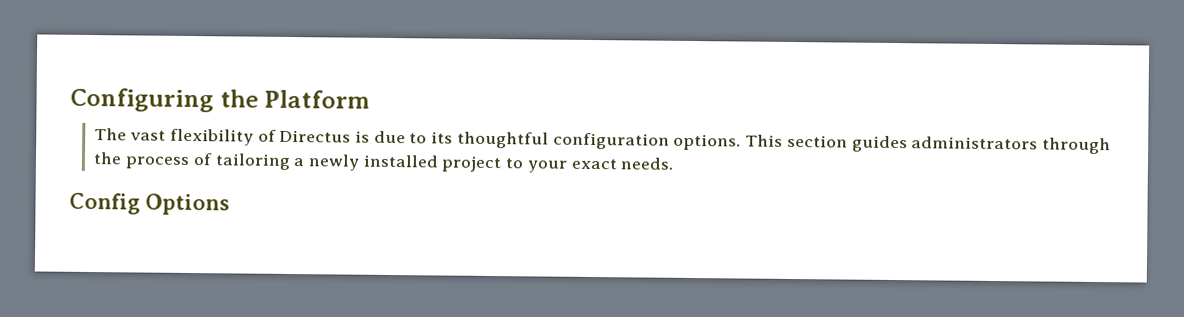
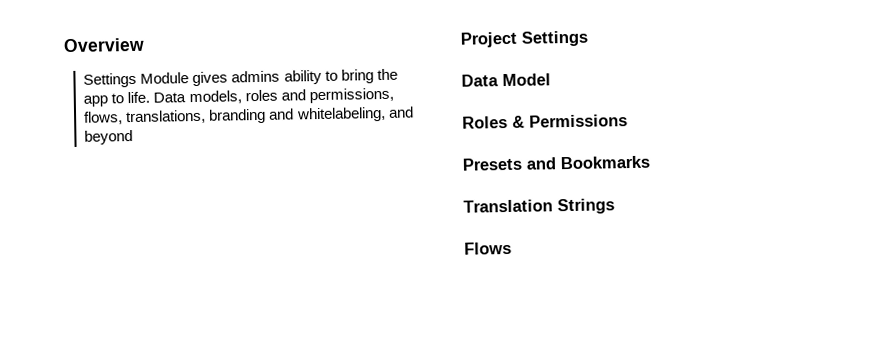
[70,87,371,113] [94,128,1111,155] [93,152,675,173] [69,192,230,216] Configuring the Platform // The vast flexibility of Directus is due to its thoughtful configuration options. This section guides administrators through the process of tailoring a newly installed project to your exact needs. // Config Options -> [63,37,145,53] [83,68,398,88] [83,87,394,107] [84,106,414,125] [84,129,134,145] [460,30,589,48] [461,73,551,87] [462,114,628,129] [462,155,650,171] [463,198,615,215] [464,241,512,255] Overview // Settings Module gives admins ability to bring the app to life. Data models, roles and permissions, flows, translations, branding and whitelabeling, and beyond // Project Settings // Data Model // Roles & Permissions // Presets and Bookmarks // Translation Strings // Flows

